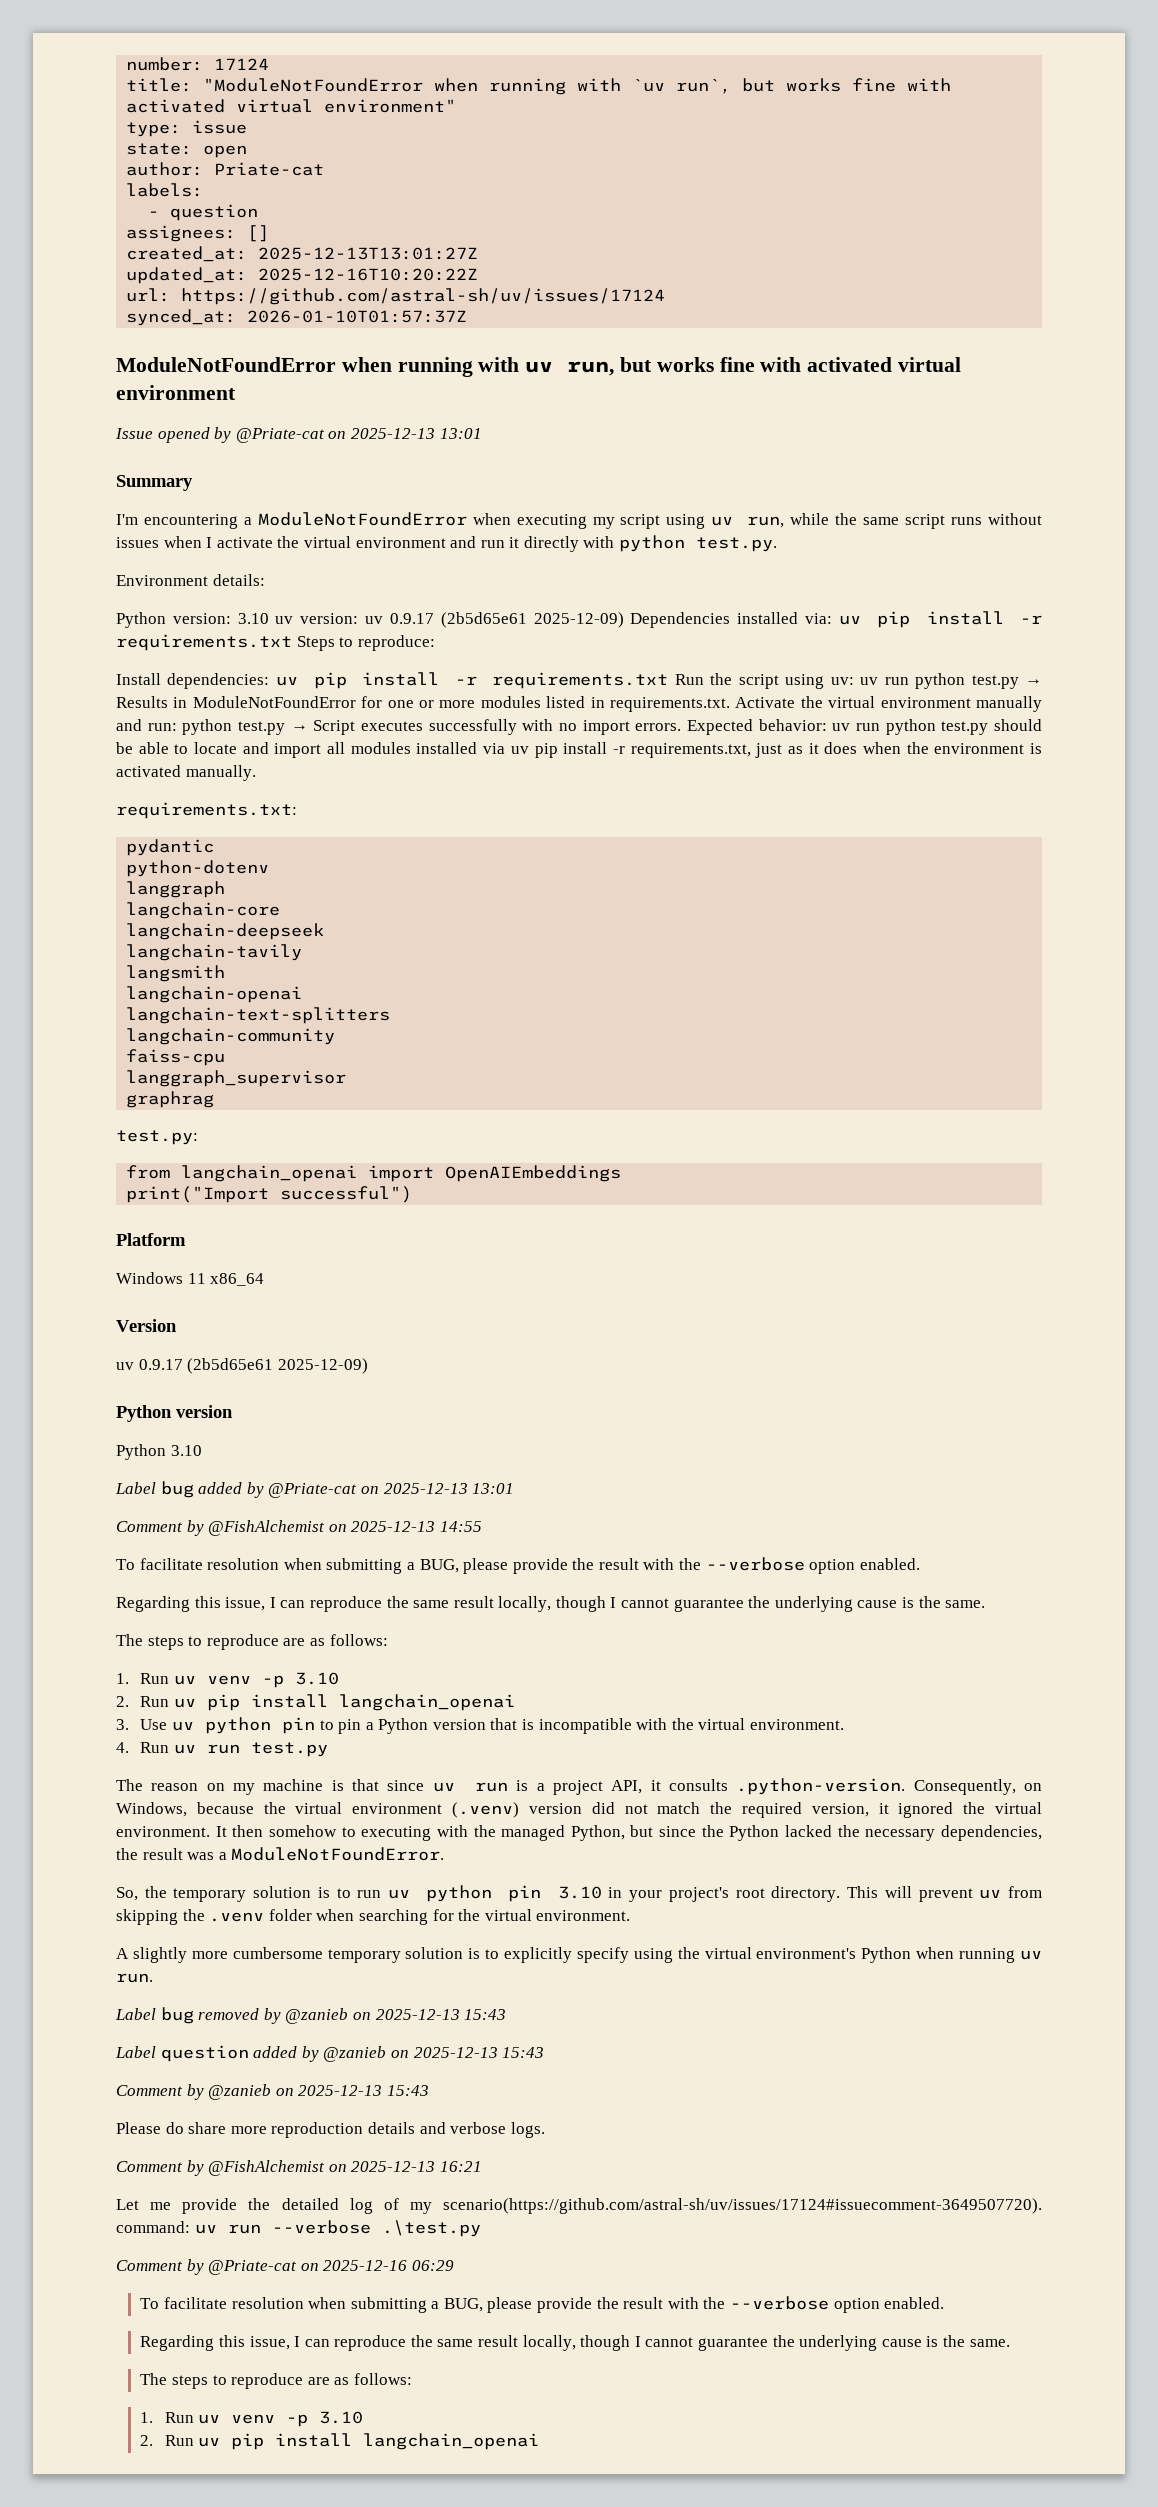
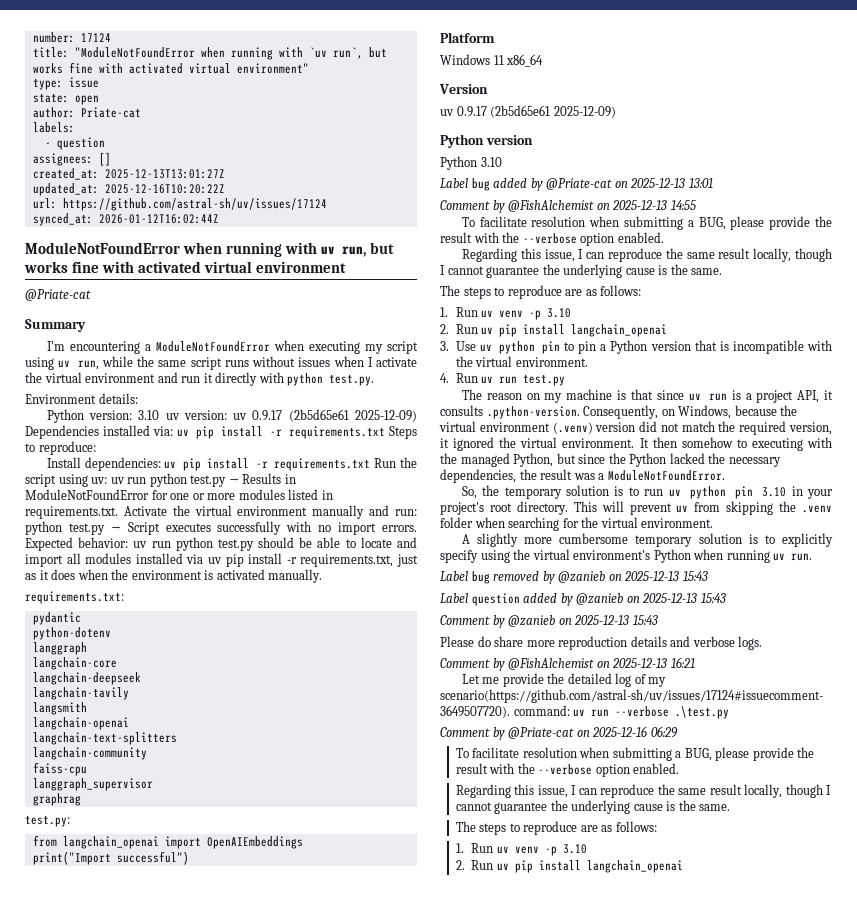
[247,310,468,323] 2026-01-10T01:57:37Z -> [98,214,219,224] 2026-01-12T16:02:44Z
[115,427,482,443] Issue opened by @Priate-cat on 2025-12-13 13:01 -> [25,289,91,301] @Priate-cat

